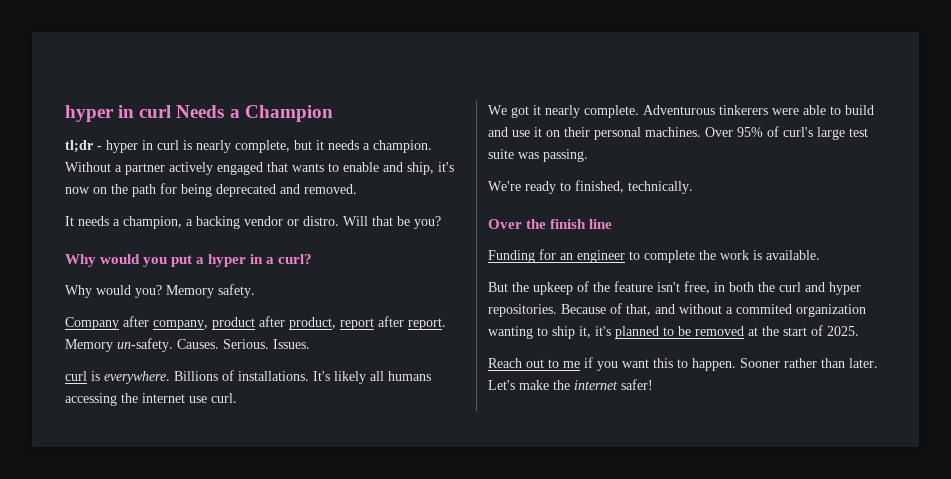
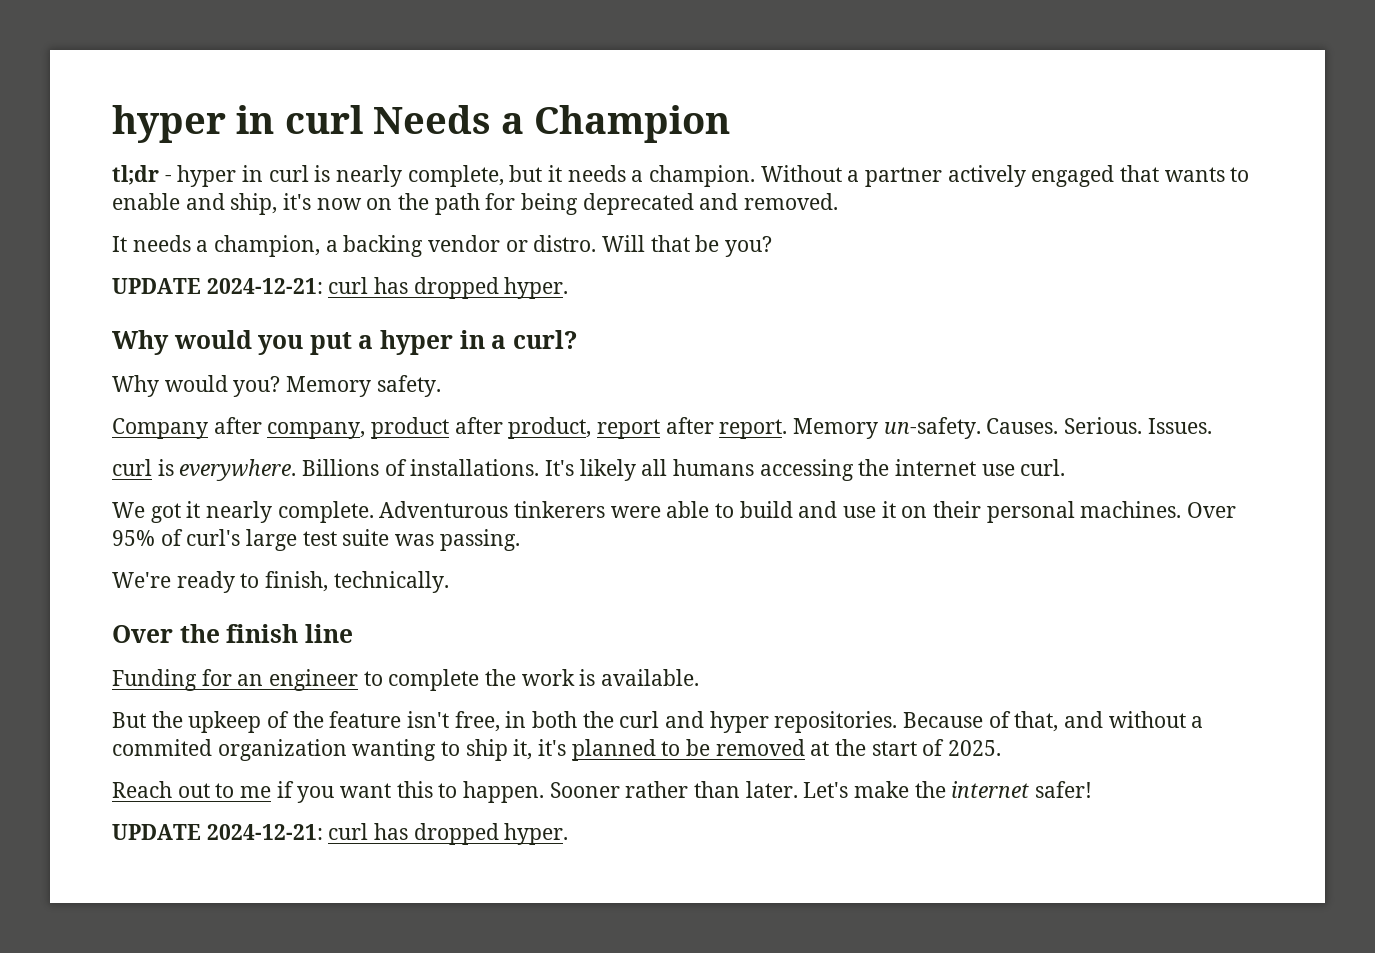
(441, 222) none -> [112,277,569,299] // UPDATE 2024-12-21: curl has dropped hyper.
[575,180,624,193] finished, -> [265,571,329,592] finish,
(653, 384) none -> [112,823,569,845] // UPDATE 2024-12-21: curl has dropped hyper.

